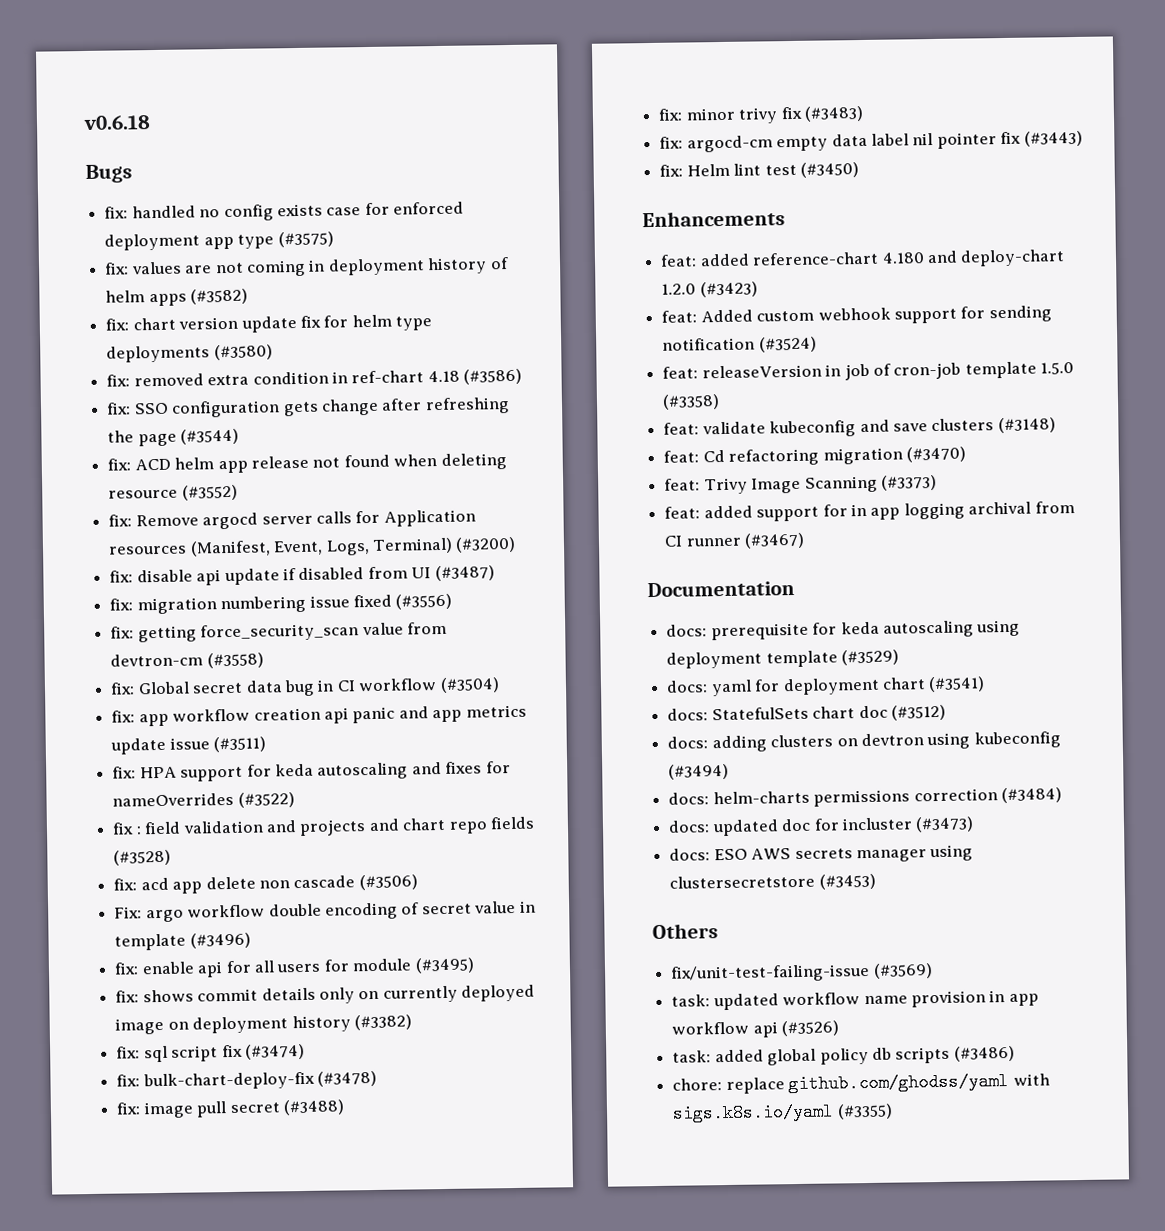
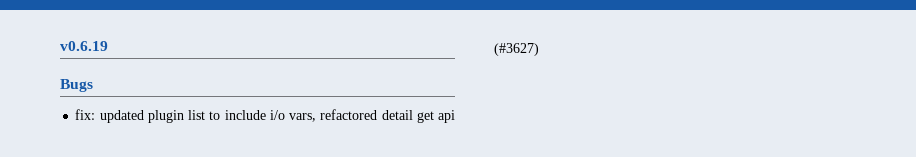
[83,115,151,130] v0.6.18 -> [60,41,108,51] v0.6.19
[131,201,465,222] [104,231,334,251] [104,257,509,277] [105,288,249,307] [105,314,433,333] [106,344,273,363] [106,368,523,387] [106,397,510,418] [107,428,240,447] [107,453,507,474] [108,484,238,501] [108,509,476,530] [108,536,517,557] [109,565,495,586] [109,593,453,615] [110,621,447,643] [110,652,264,669] [110,677,500,697] [111,704,527,727] [110,736,267,755] [112,761,511,782] [112,792,295,808] [112,816,536,837] [113,849,172,866] [113,874,418,894] [114,900,536,923] [114,932,251,951] [114,957,475,978] [115,984,536,1004] [115,1014,412,1035] [116,1043,305,1063] [116,1070,378,1091] [116,1099,345,1119] [658,105,864,124] [659,130,1083,153] [659,162,859,178] [642,210,785,228] [660,249,1066,267] [661,281,758,298] [661,305,1052,324] [662,336,817,353] [662,361,1075,381] [662,394,721,410] [663,417,1056,438] [663,446,966,466] [664,474,937,495] [664,501,1075,522] [664,532,806,549] [647,580,795,598] [666,619,1021,641] [666,649,900,669] [666,676,986,697] [667,704,946,721] [667,731,1061,753] [668,763,730,780] [668,787,1062,807] [668,816,975,837] [669,844,974,863] [669,873,876,890] [652,923,718,940] [670,963,933,983] [671,990,1039,1011] [671,1020,840,1038] [672,1045,1015,1066] [672,1072,1050,1095] [672,1102,893,1123] handled no config exists case for enforced deployment app type (#3575) // fix: values are not coming in deployment history of helm apps (#3582) // fix: chart version update fix for helm type deployments (#3580) // fix: removed extra condition in ref-chart 4.18 (#3586) // fix: SSO configuration gets change after refreshing the page (#3544) // fix: ACD helm app release not found when deleting resource (#3552) // fix: Remove argocd server calls for Application resources (Manifest, Event, Logs, Terminal) (#3200) // fix: disable api update if disabled from UI (#3487) // fix: migration numbering issue fixed (#3556) // fix: getting force_security_scan value from devtron-cm (#3558) // fix: Global secret data bug in CI workflow (#3504) // fix: app workflow creation api panic and app metrics update issue (#3511) // fix: HPA support for keda autoscaling and fixes for nameOverrides (#3522) // fix : field validation and projects and chart repo fields (#3528) // fix: acd app delete non cascade (#3506) // Fix: argo workflow double encoding of secret value in template (#3496) // fix: enable api for all users for module (#3495) // fix: shows commit details only on currently deployed image on deployment history (#3382) // fix: sql script fix (#3474) // fix: bulk-chart-deploy-fix (#3478) // fix: image pull secret (#3488) // fix: minor trivy fix (#3483) // fix: argocd-cm empty data label nil pointer fix (#3443) // fix: Helm lint test (#3450) // Enhancements // feat: added reference-chart 4.180 and deploy-chart 1.2.0 (#3423) // feat: Added custom webhook support for sending notification (#3524) // feat: releaseVersion in job of cron-job template 1.5.0 (#3358) // feat: validate kubeconfig and save clusters (#3148) // feat: Cd refactoring migration (#3470) // feat: Trivy Image Scanning (#3373) // feat: added support for in app logging archival from CI runner (#3467) // Documentation // docs: prerequisite for keda autoscaling using deployment template (#3529) // docs: yaml for deployment chart (#3541) // docs: StatefulSets chart doc (#3512) // docs: adding clusters on devtron using kubeconfig (#3494) // docs: helm-charts permissions correction (#3484) // docs: updated doc for incluster (#3473) // docs: ESO AWS secrets manager using clustersecretstore (#3453) // Others // fix/unit-test-failing-issue (#3569) // task: updated workflow name provision in app workflow api (#3526) // task: added global policy db scripts (#3486) // chore: replace github.com/ghodss/yaml with sigs.k8s.io/yaml (#3355) -> [99,109,456,123] [494,43,540,56] updated plugin list to include i/o vars, refactored detail get api (#3627)

